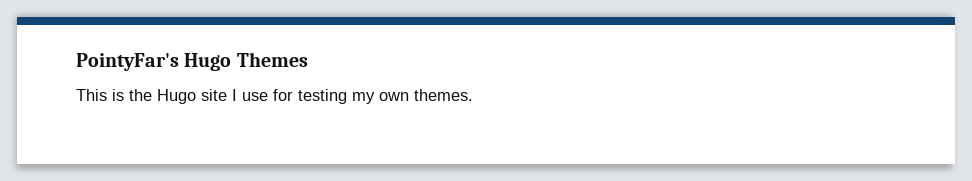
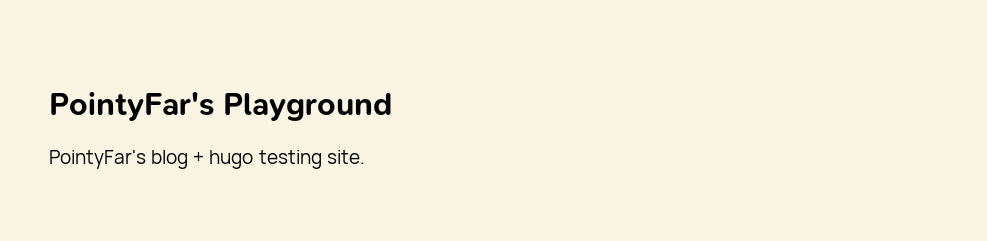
[76,52,308,71] [76,89,473,104] PointyFar's Hugo Themes // This is the Hugo site I use for testing my own themes. -> [49,92,392,121] [49,150,365,169] PointyFar's Playground // PointyFar's blog + hugo testing site.

